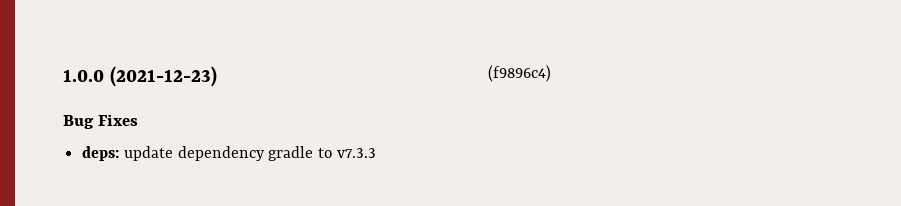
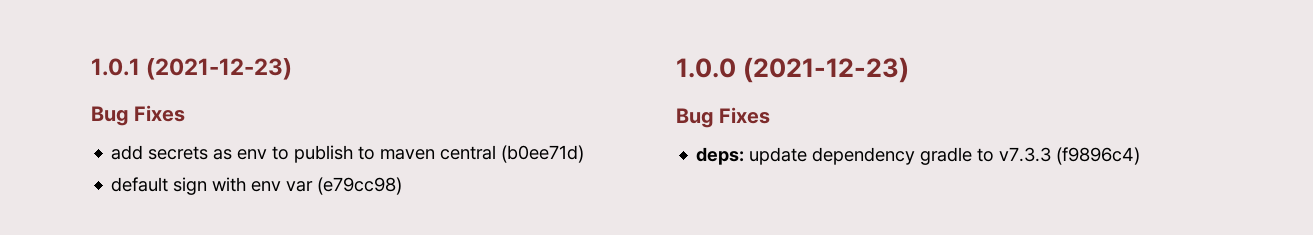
(63, 75) none -> [91,58,293,80] [91,105,185,126] [111,145,585,163] [111,177,403,195] 1.0.1 (2021-12-23) // Bug Fixes // add secrets as env to publish to maven central (b0ee71d) // default sign with env var (e79cc98) //

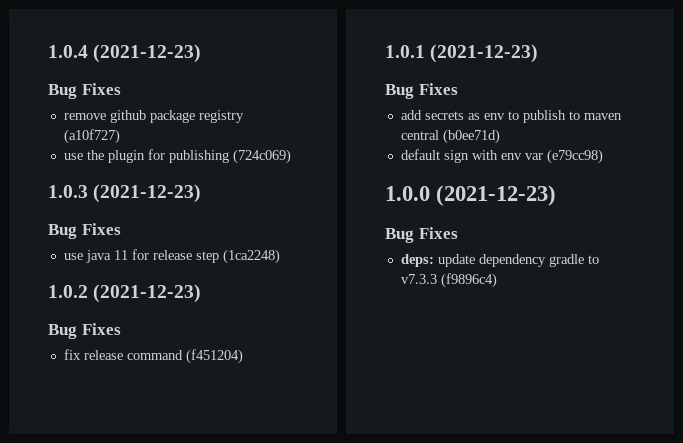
(91, 67) none -> [48,44,202,63] [48,83,121,99] [63,110,244,123] [63,129,120,144] [63,149,291,164] [48,184,202,203] [48,223,121,239] [63,249,280,264] [48,284,202,303] [48,323,121,339] [63,349,243,364] 1.0.4 (2021-12-23) // Bug Fixes // remove github package registry (a10f727) // use the plugin for publishing (724c069) // 1.0.3 (2021-12-23) // Bug Fixes // use java 11 for release step (1ca2248) // 1.0.2 (2021-12-23) // Bug Fixes // fix release command (f451204) //

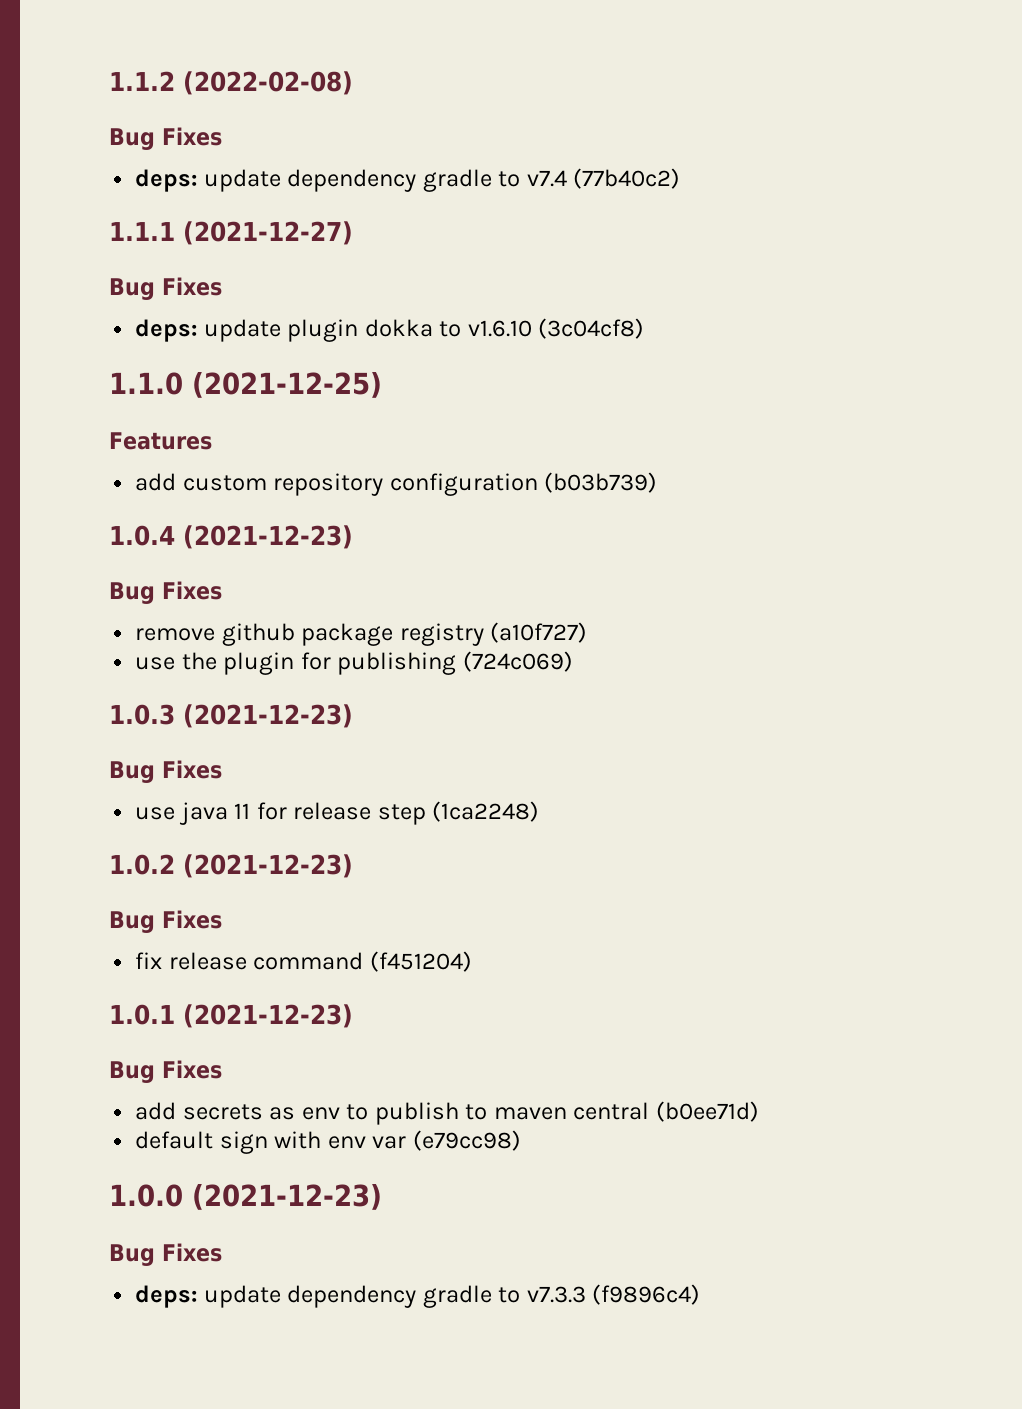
(48, 51) none -> [109,71,353,95] [109,127,222,150] [135,168,681,192] [109,221,353,245] [109,277,222,300] [135,318,645,342] [109,372,382,398] [109,432,212,450] [135,472,658,496] 1.1.2 (2022-02-08) // Bug Fixes // deps: update dependency gradle to v7.4 (77b40c2) // 1.1.1 (2021-12-27) // Bug Fixes // deps: update plugin dokka to v1.6.10 (3c04cf8) // 1.1.0 (2021-12-25) // Features // add custom repository configuration (b03b739) //

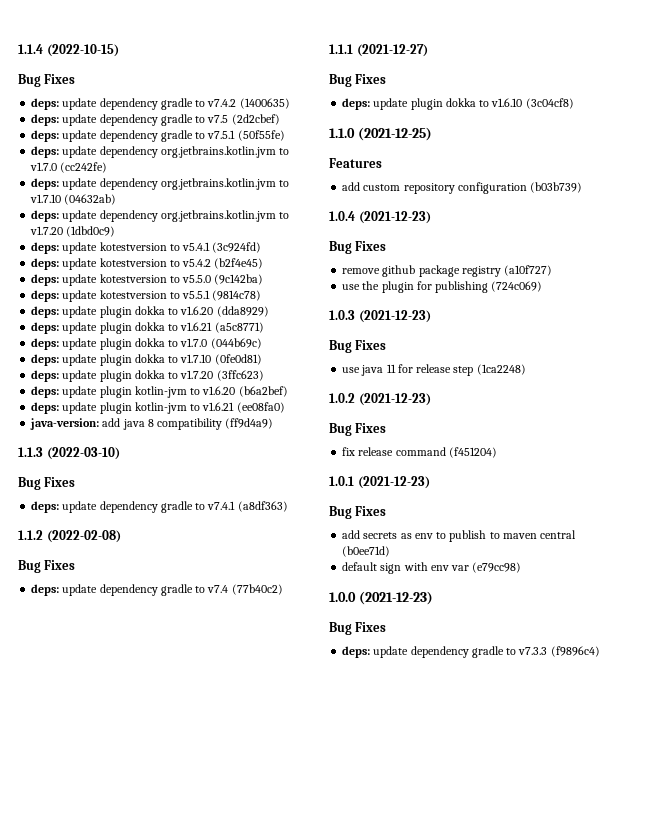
(109, 81) none -> [18,44,119,57] [18,74,76,87] [31,98,290,110] [31,114,280,126] [31,130,285,142] [31,146,290,158] [30,162,108,173] [31,178,290,190] [30,194,117,205] [31,210,290,222] [30,226,116,237] [31,242,262,254] [31,258,264,270] [31,274,264,286] [31,290,262,302] [31,306,269,318] [31,322,264,334] [31,338,262,350] [31,354,262,366] [31,370,264,382] [31,386,288,398] [31,402,285,414] [30,418,274,430] [18,447,120,460] [18,477,76,490] [31,501,288,513] 1.1.4 (2022-10-15) // Bug Fixes // deps: update dependency gradle to v7.4.2 (1400635) // deps: update dependency gradle to v7.5 (2d2cbef) // deps: update dependency gradle to v7.5.1 (50f55fe) // deps: update dependency org.jetbrains.kotlin.jvm to v1.7.0 (cc242fe) // deps: update dependency org.jetbrains.kotlin.jvm to v1.7.10 (04632ab) // deps: update dependency org.jetbrains.kotlin.jvm to v1.7.20 (1dbd0c9) // deps: update kotestversion to v5.4.1 (3c924fd) // deps: update kotestversion to v5.4.2 (b2f4e45) // deps: update kotestversion to v5.5.0 (9c142ba) // deps: update kotestversion to v5.5.1 (9814c78) // deps: update plugin dokka to v1.6.20 (dda8929) // deps: update plugin dokka to v1.6.21 (a5c8771) // deps: update plugin dokka to v1.7.0 (044b69c) // deps: update plugin dokka to v1.7.10 (0fe0d81) // deps: update plugin dokka to v1.7.20 (3ffc623) // deps: update plugin kotlin-jvm to v1.6.20 (b6a2bef) // deps: update plugin kotlin-jvm to v1.6.21 (ee08fa0) // java-version: add java 8 compatibility (ff9d4a9) // 1.1.3 (2022-03-10) // Bug Fixes // deps: update dependency gradle to v7.4.1 (a8df363) //

